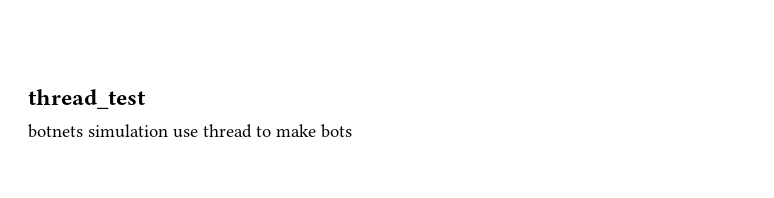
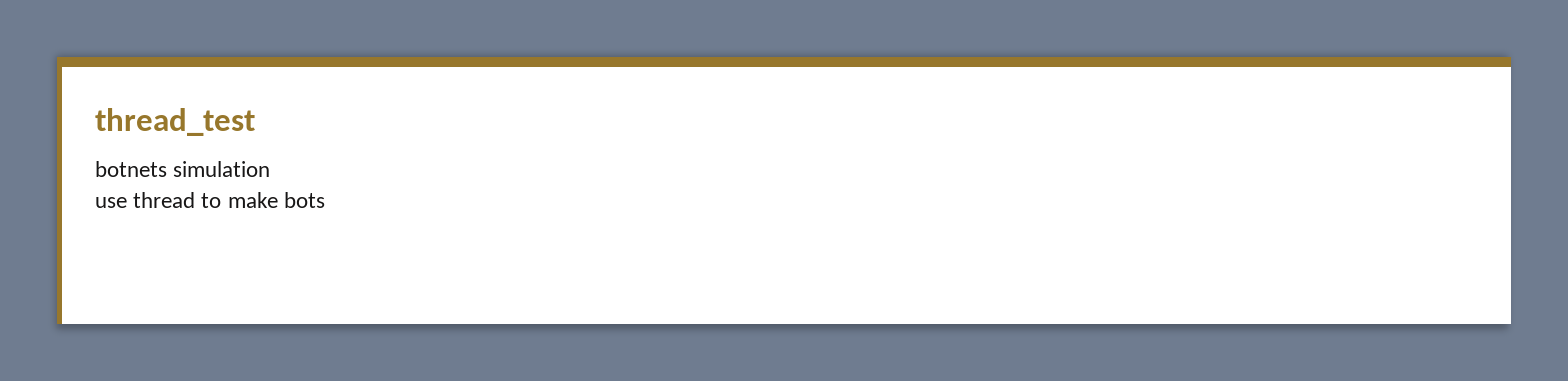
(168, 131) none -> (271, 169) //

